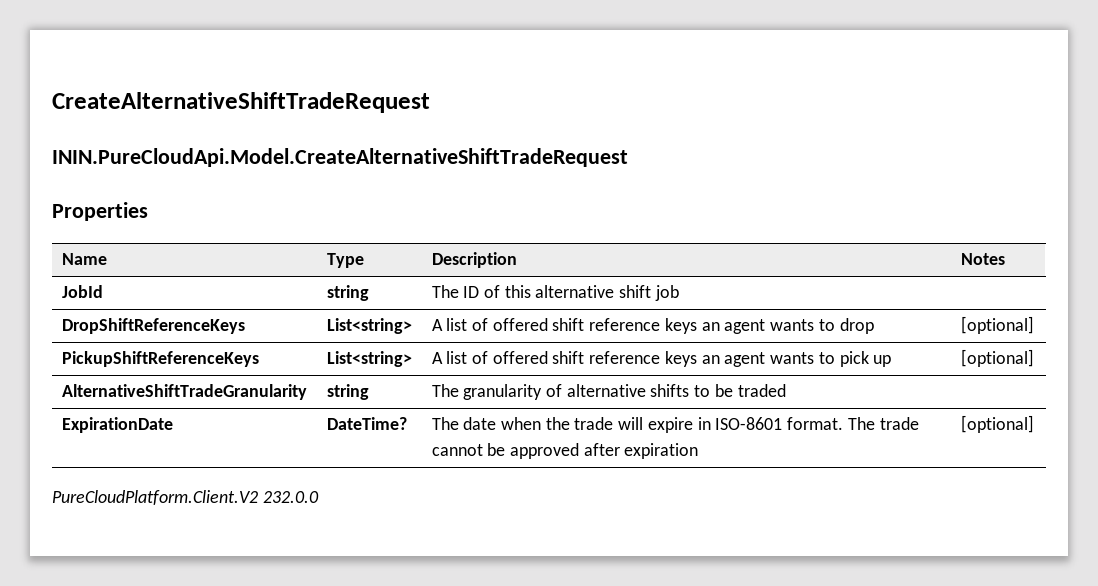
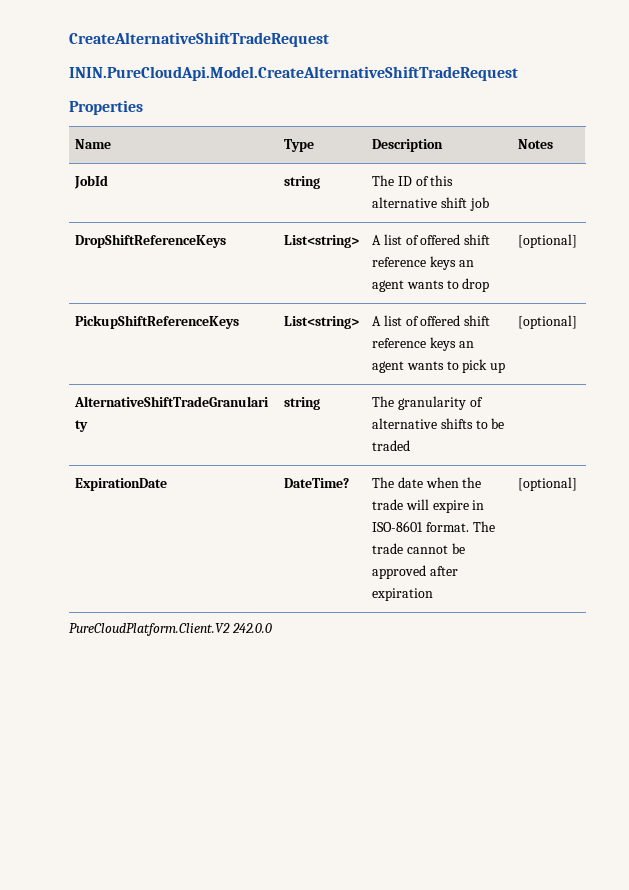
[262,491,319,503] 232.0.0 -> [231,623,272,633] 242.0.0

